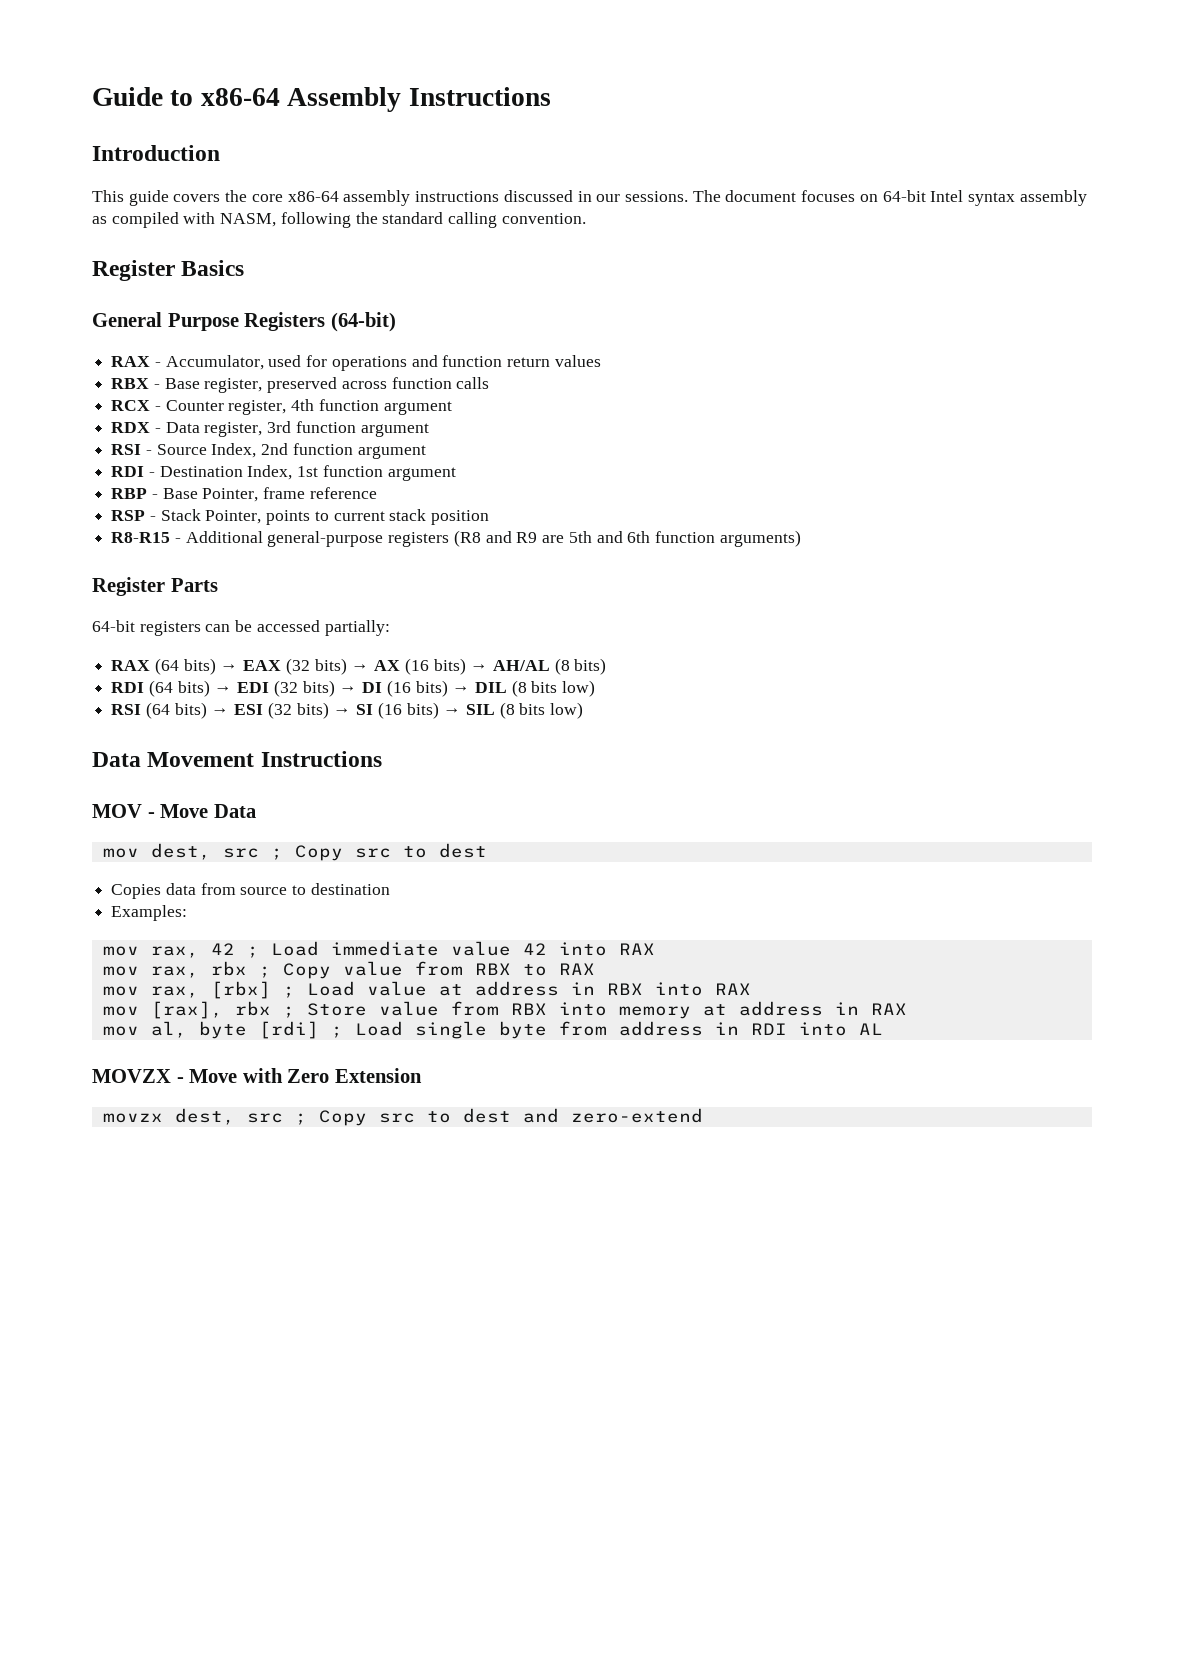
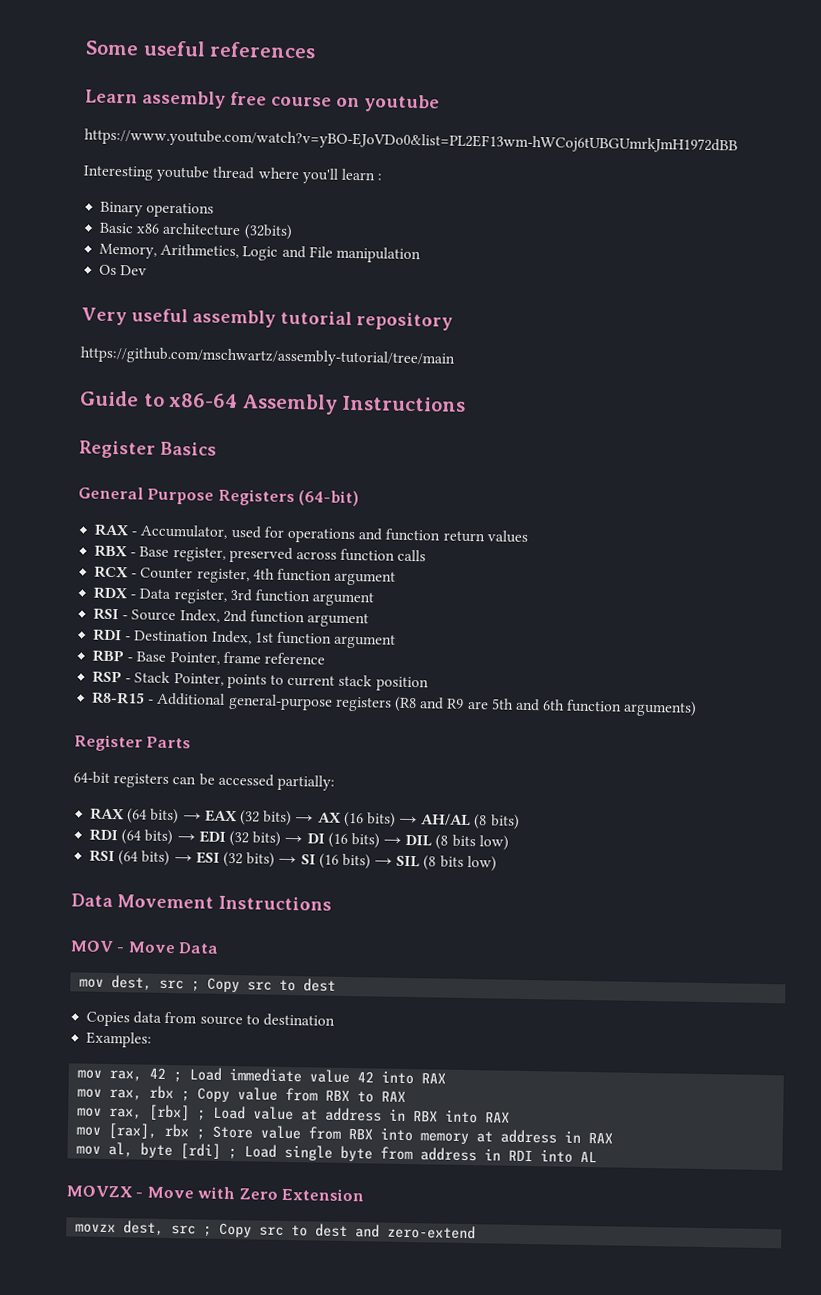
(92, 96) none -> [85,40,317,59] [85,89,440,113] [84,128,738,155] [83,165,383,184] [100,201,215,218] [99,222,293,240] [99,243,421,264] [99,264,148,276] [81,307,453,331] [80,346,455,368] Some useful references // Learn assembly free course on youtube // https://www.youtube.com/watch?v=yBO-EJoVDo0&list=PL2EF13wm-hWCoj6tUBGUmrkJmH1972dBB // Interesting youtube thread where you'll learn : // Binary operations // Basic x86 architecture (32bits) // Memory, Arithmetics, Logic and File manipulation // Os Dev // Very useful assembly tutorial repository // https://github.com/mschwartz/assembly-tutorial/tree/main //
[92,145,220,161] [92,190,1087,206] [92,212,586,228] // Introduction // This guide covers the core x86-64 assembly instructions discussed in our sessions. The document focuses on 64-bit Intel syntax assembly as compiled with NASM, following the standard calling convention. -> (467, 403) none

